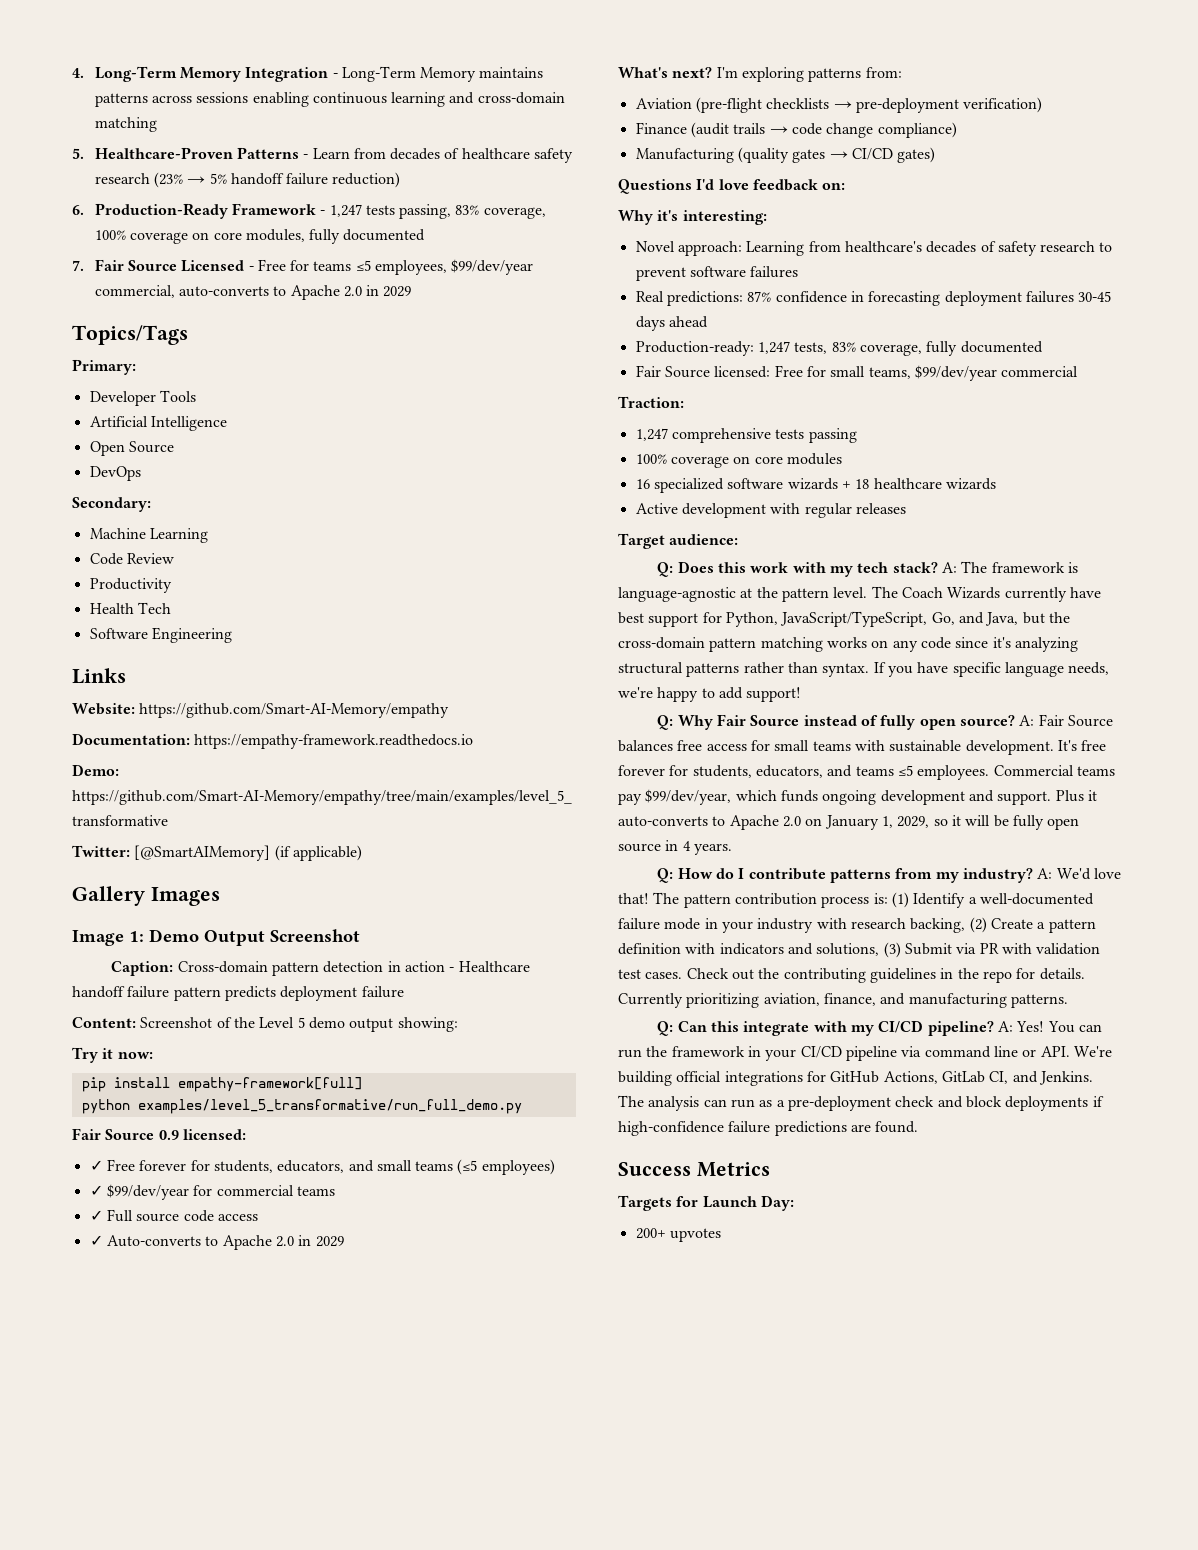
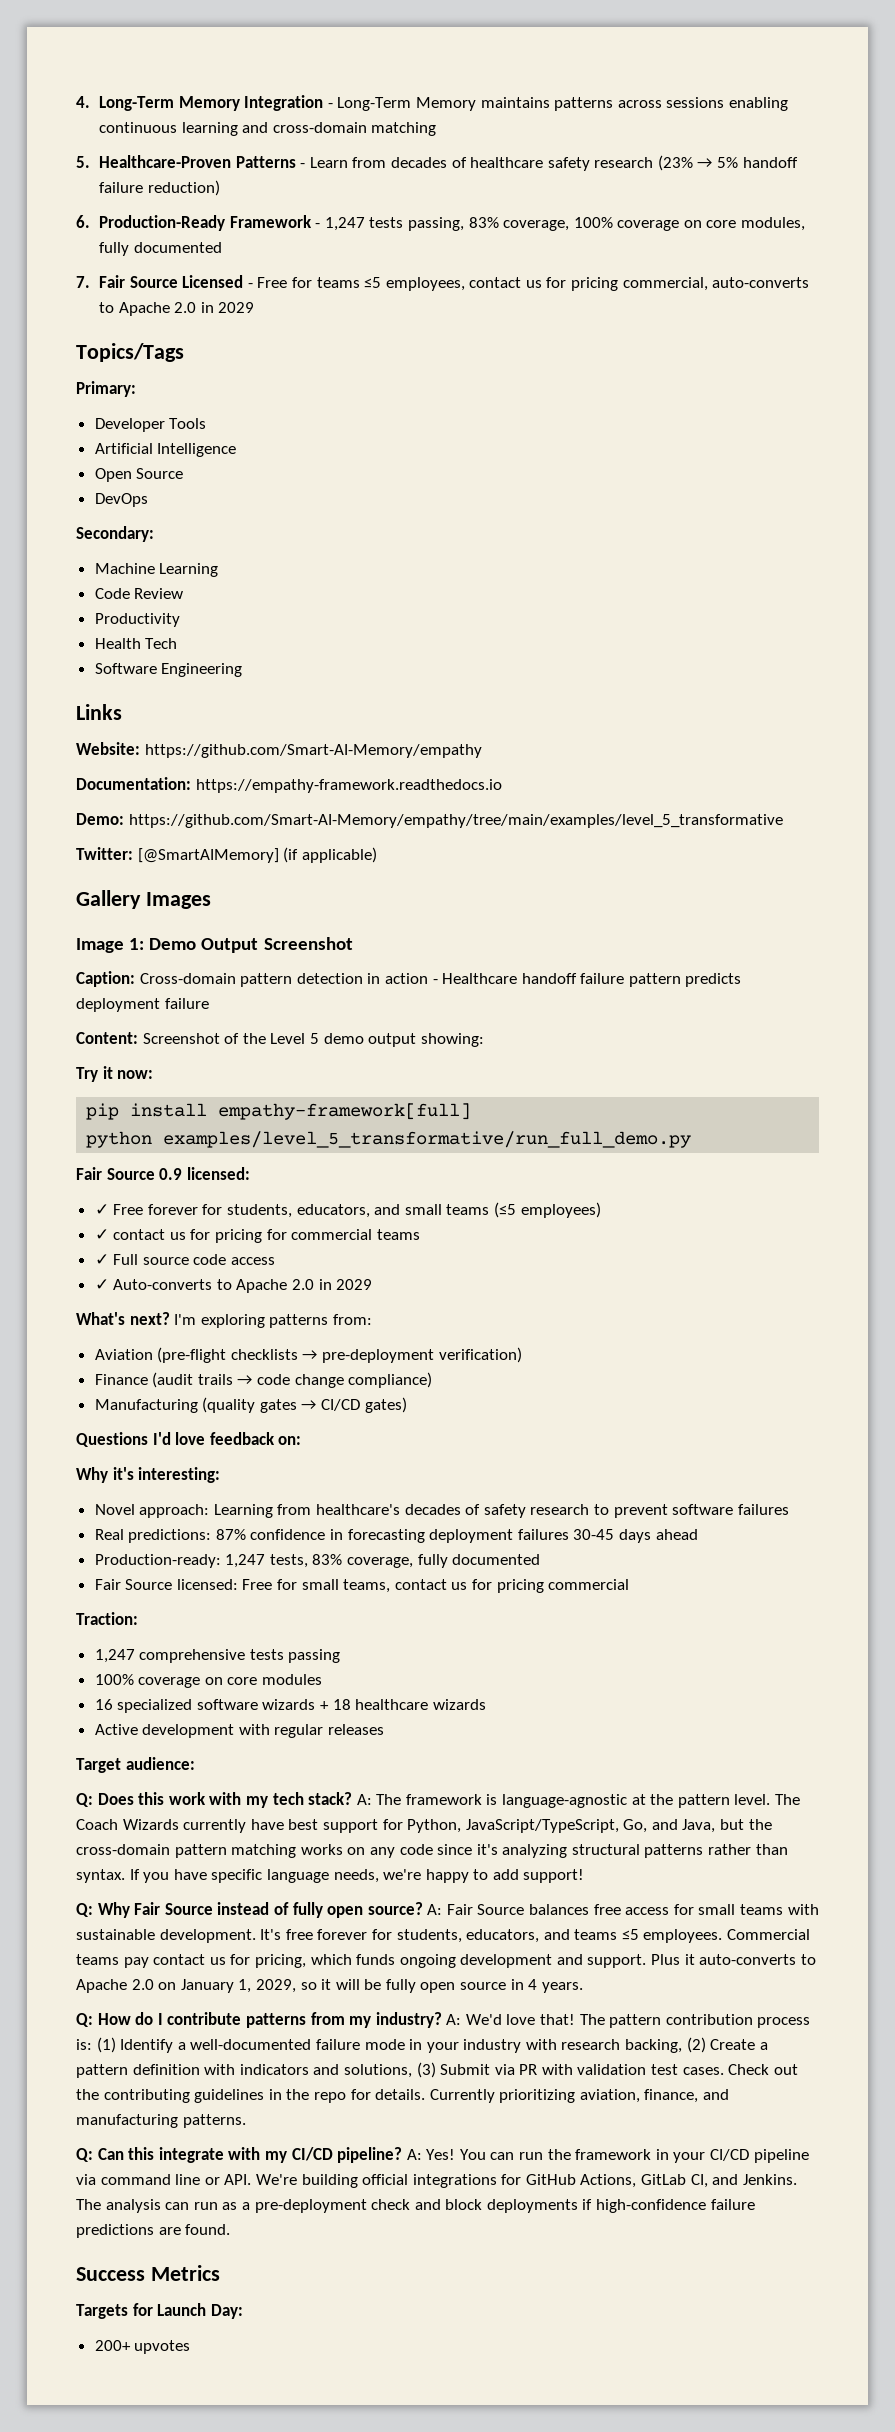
[451,259,534,275] $99/dev/year -> [469,277,619,291] contact us for pricing
[106,1184,189,1200] $99/dev/year -> [113,1229,263,1243] contact us for pricing
[914,365,997,381] $99/dev/year -> [394,1579,544,1593] contact us for pricing
[645,789,732,805] $99/dev/year, -> [153,1954,306,1968] contact us for pricing,

